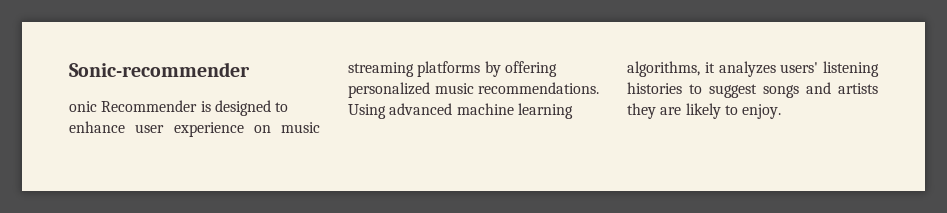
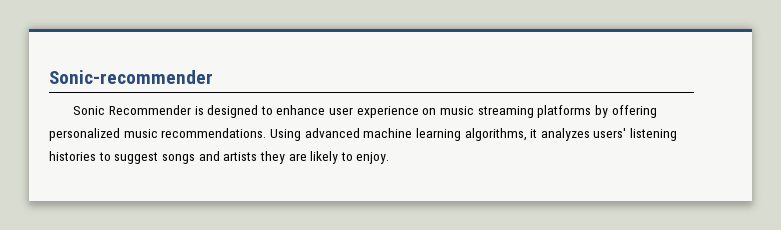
[69,101,97,112] onic -> [73,106,106,115] Sonic

